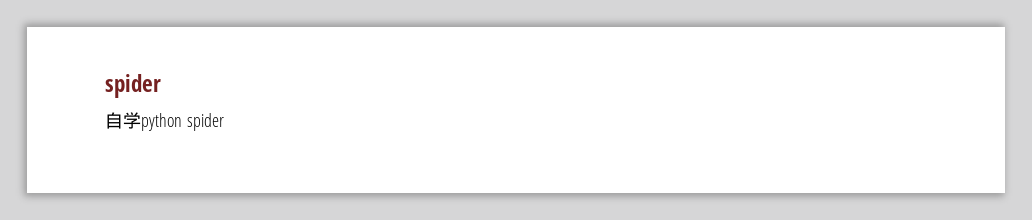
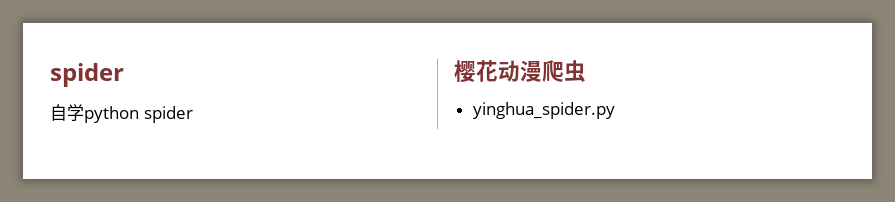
(224, 122) none -> [454,60,586,82] [472,102,615,119] // 樱花动漫爬虫 // yinghua_spider.py

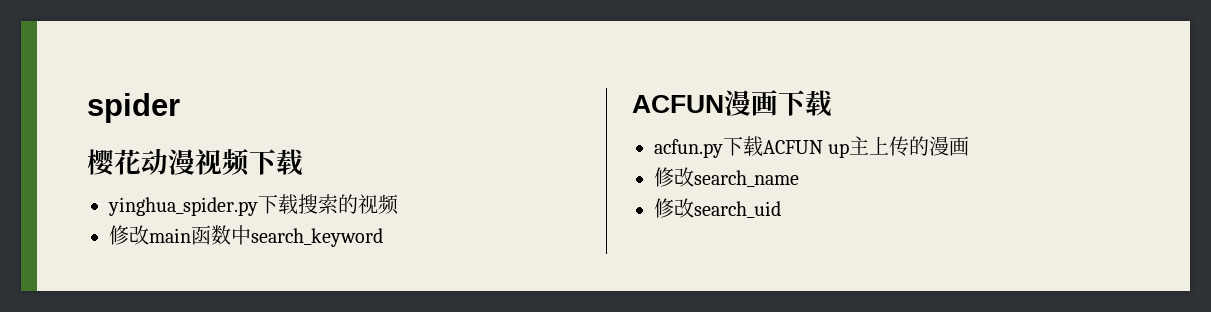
[50,63,124,87] [50,104,193,123] spider // 自学python spider -> [87,93,180,123] spider
[542,60,586,82] 爬虫 -> [195,149,303,177] 视频下载
(615, 110) none -> [258,194,399,215] [109,225,383,247] [632,90,832,117] [654,136,970,158] [654,167,799,187] [654,198,781,218] 下载搜索的视频 // 修改main函数中search_keyword // ACFUN漫画下载 // acfun.py下载ACFUN up主上传的漫画 // 修改search_name // 修改search_uid

